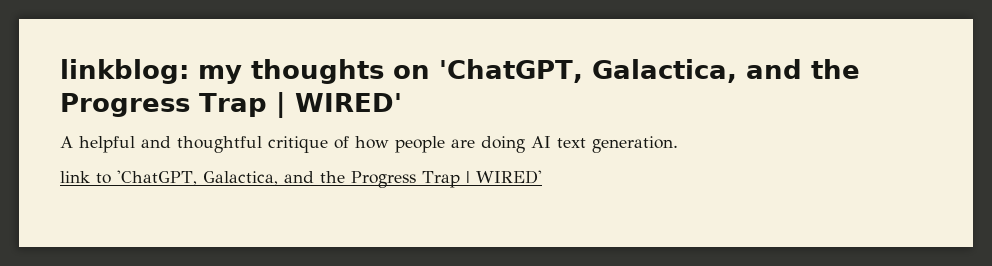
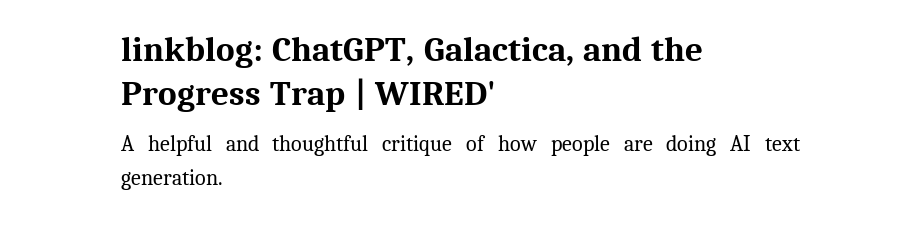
[198,59,583,84] my thoughts on 'ChatGPT, -> [272,36,415,66] ChatGPT,
[60,170,542,188] // link to 'ChatGPT, Galactica, and the Progress Trap | WIRED' -> (223, 179) none

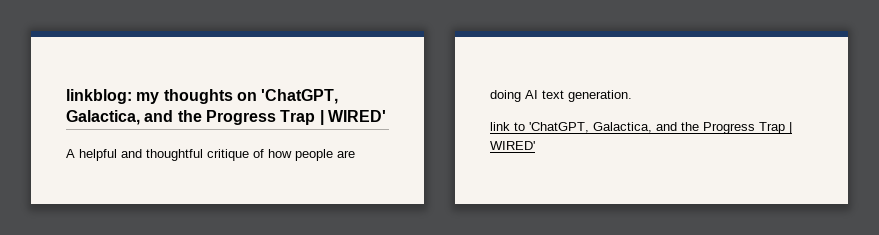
[272,36,415,66] ChatGPT, -> [136,89,339,104] my thoughts on 'ChatGPT,
(223, 179) none -> [490,122,792,134] [490,141,535,150] // link to 'ChatGPT, Galactica, and the Progress Trap | WIRED'

